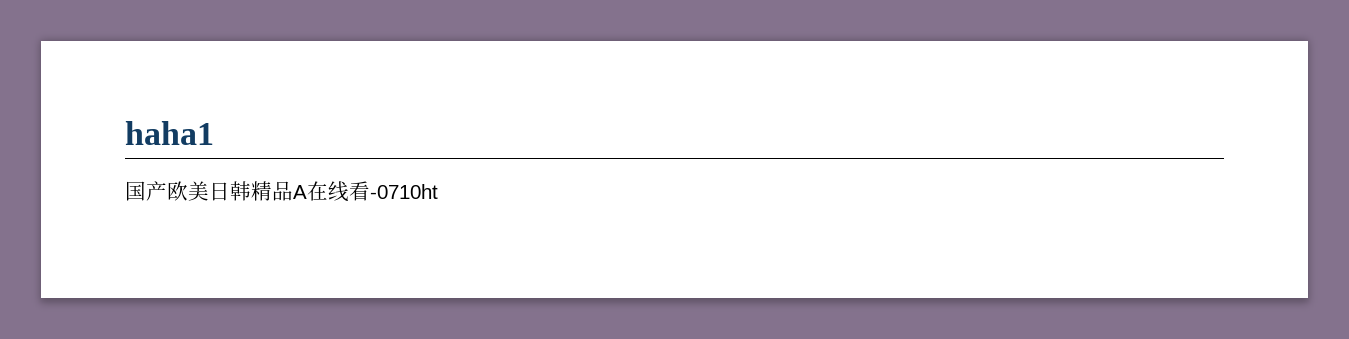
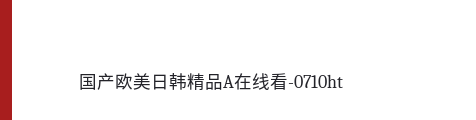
[125,121,214,145] haha1 // -> (79, 82) none

